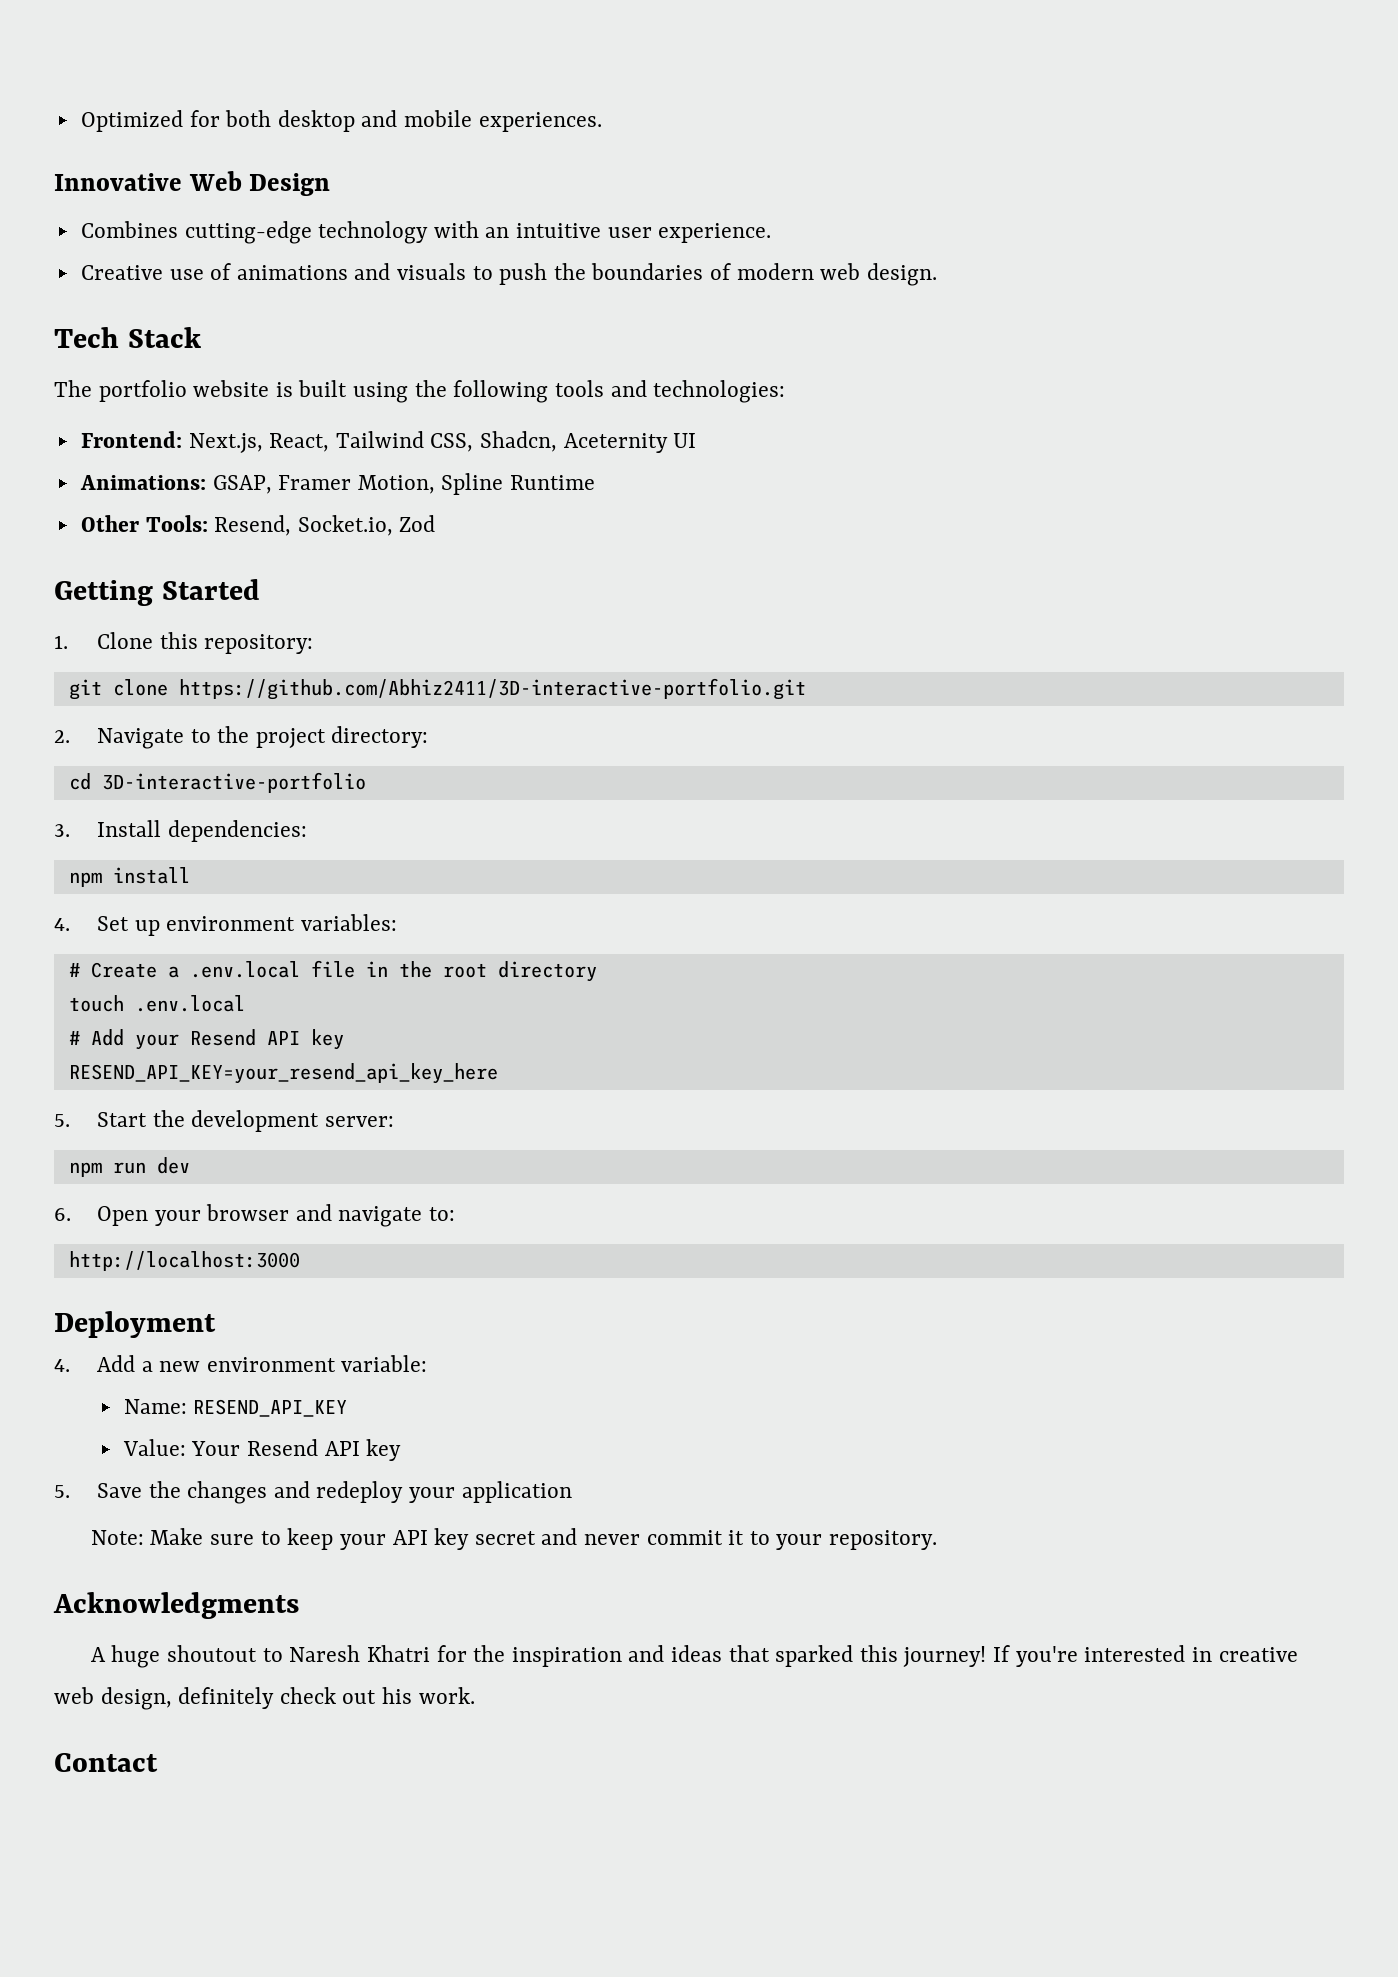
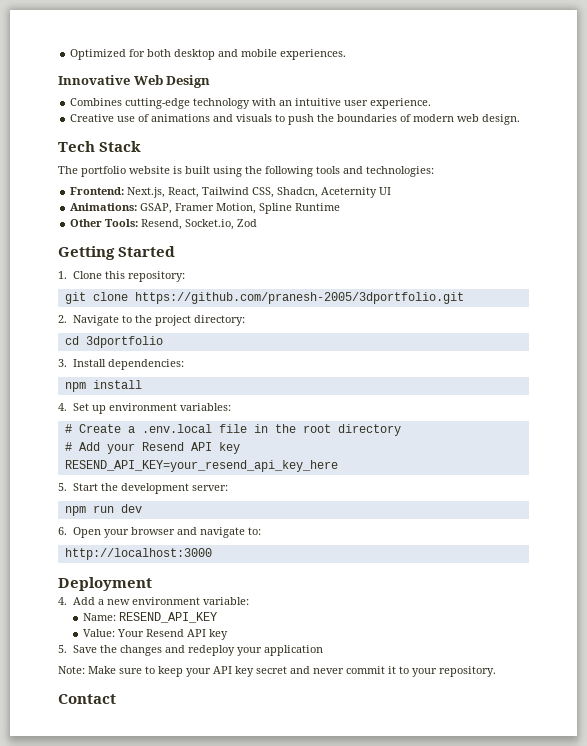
[178,678,806,700] https://github.com/Abhiz2411/3D-interactive-portfolio.git -> [134,292,464,304] https://github.com/pranesh-2005/3dportfolio.git
[101,772,366,793] 3D-interactive-portfolio -> [85,336,163,348] 3dportfolio
[68,995,245,1012] // touch .env.local -> (401, 430) none
[53,1592,299,1619] [90,1645,1298,1668] [54,1687,475,1710] // Acknowledgments // A huge shoutout to Naresh Khatri for the inspiration and ideas that sparked this journey! If you're interested in creative web design, definitely check out his work. -> (496, 671) none

